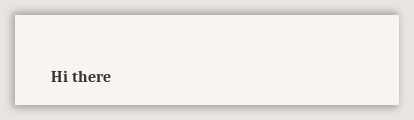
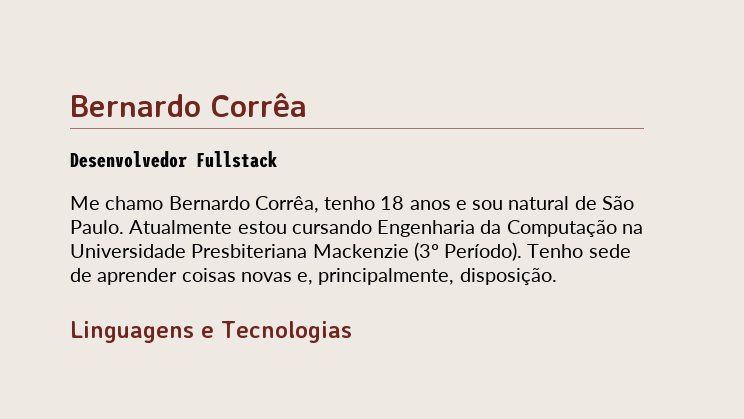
[51,70,112,82] Hi there -> [70,93,307,117] [70,151,277,168] [70,196,634,213] [70,220,643,237] [70,242,631,261] [70,268,557,285] [70,321,352,343] Bernardo Corrêa // Desenvolvedor Fullstack // Me chamo Bernardo Corrêa, tenho 18 anos e sou natural de São Paulo. Atualmente estou cursando Engenharia da Computação na Universidade Presbiteriana Mackenzie (3º Período). Tenho sede de aprender coisas novas e, principalmente, disposição. // Linguagens e Tecnologias

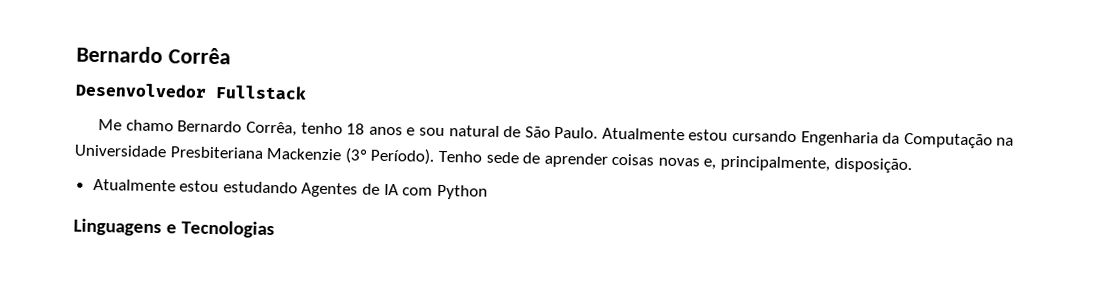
(557, 276) none -> [92,178,488,200] // Atualmente estou estudando Agentes de IA com Python

